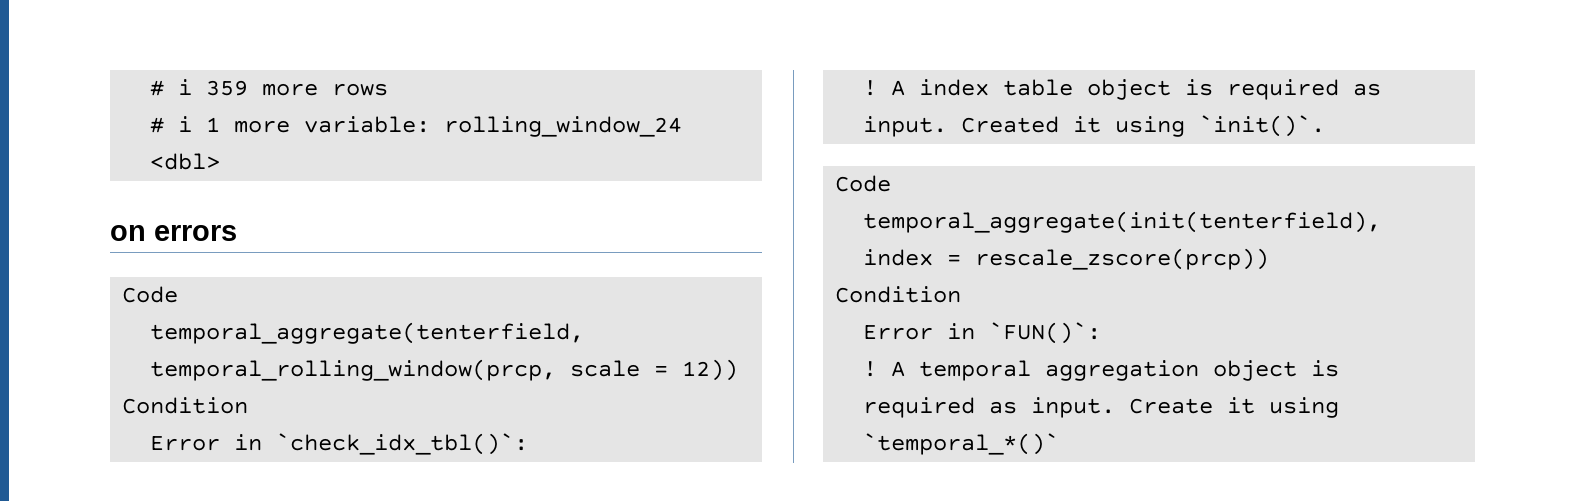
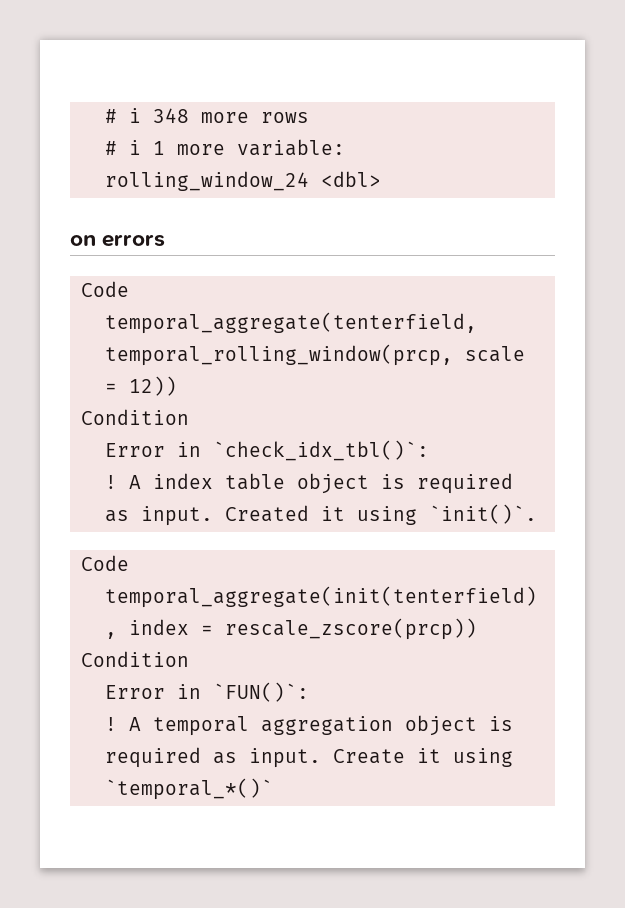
[150,79,249,96] # i 359 -> [105,108,190,123] # i 348

